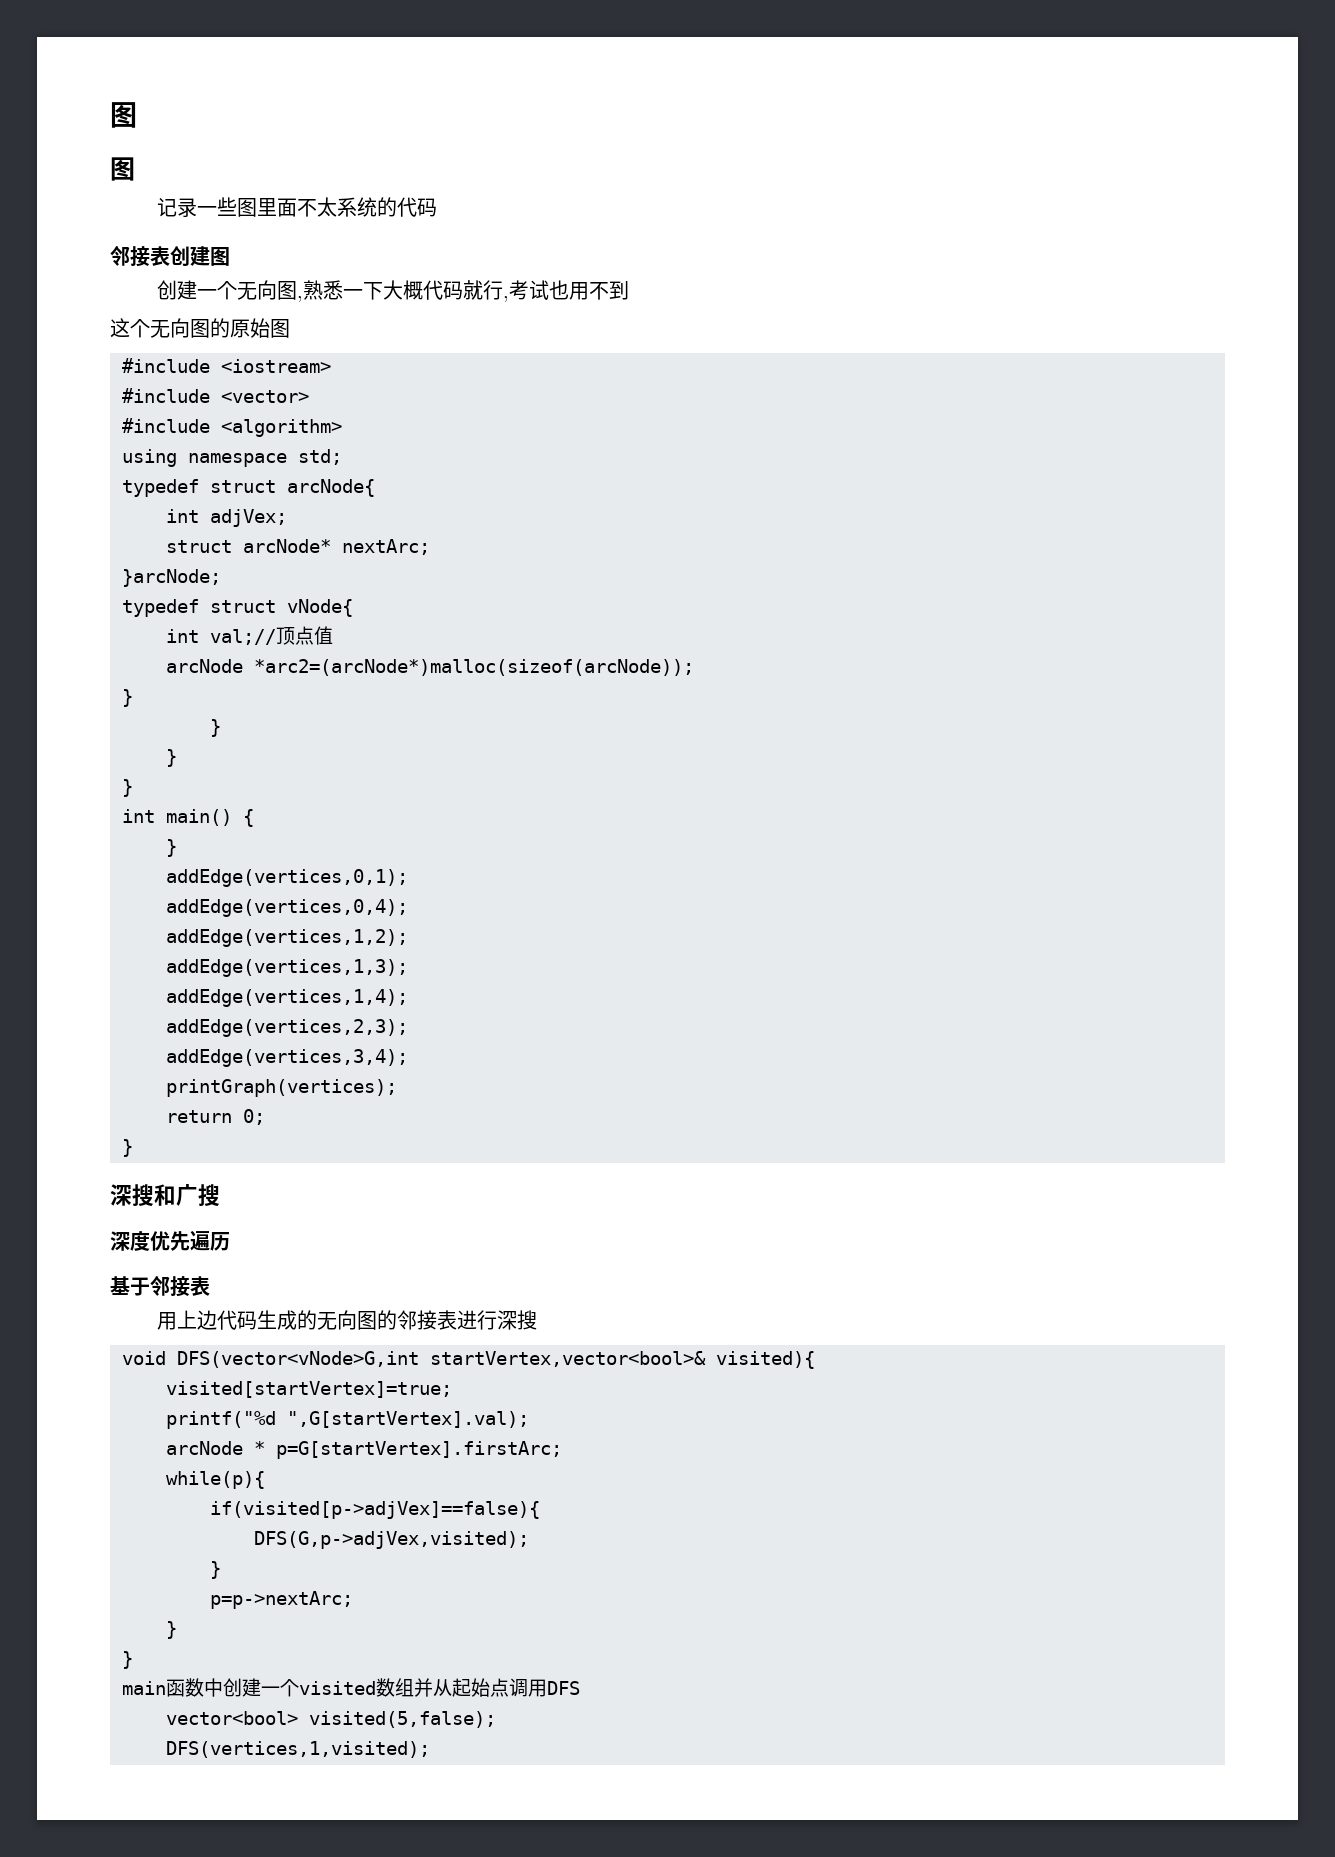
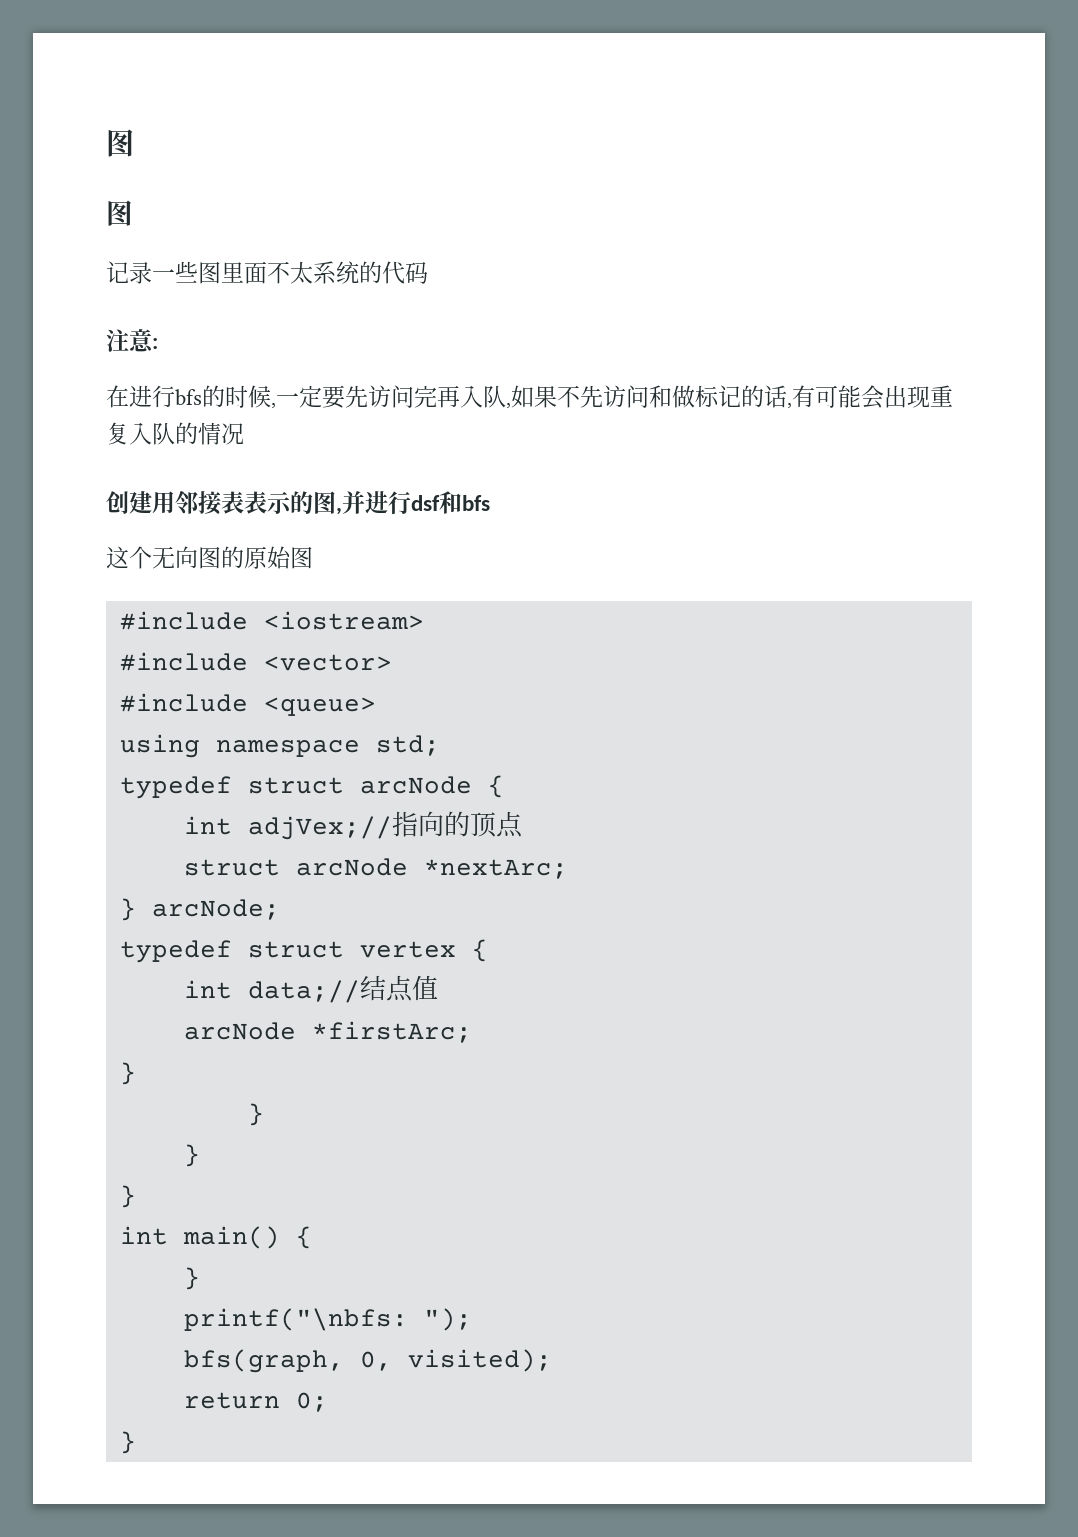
[110,246,230,267] [156,280,629,302] 邻接表创建图 // 创建一个无向图,熟悉一下大概代码就行,考试也用不到 -> [106,329,158,353] [106,385,953,409] [106,422,244,445] [106,490,490,515] 注意: // 在进行bfs的时候,一定要先访问完再入队,如果不先访问和做标记的话,有可能会出现重复入队的情况 // 创建用邻接表表示的图,并进行dsf和bfs
[221,419,342,437] <algorithm> -> [263,697,376,716] <queue>
[287,479,375,497] [166,509,287,527] [166,539,430,555] [122,569,221,587] [122,599,353,617] [166,627,295,645] arcNode{ // int adjVex; // struct arcNode* nextArc; // }arcNode; // typedef struct vNode{ // int val;//顶 -> [359,775,504,798] [183,811,523,840] [183,858,568,879] [119,898,280,921] [119,939,488,963] [183,975,386,1003] arcNode { // int adjVex;//指向的顶点 // struct arcNode *nextArc; // } arcNode; // typedef struct vertex { // int data;//结
[254,659,694,676] *arc2=(arcNode*)malloc(sizeof(arcNode)); -> [311,1021,472,1043] *firstArc;
[166,869,408,887] [166,899,408,917] [166,929,408,947] [166,959,408,977] [166,989,408,1007] [166,1019,408,1037] [166,1049,408,1067] [166,1079,397,1097] [166,1109,265,1125] [122,1139,133,1157] [110,1184,220,1207] [110,1231,230,1251] [110,1276,210,1297] [156,1310,537,1330] [122,1351,815,1369] [166,1381,452,1398] [166,1411,529,1429] [166,1441,562,1459] [166,1471,265,1489] [210,1501,540,1519] [254,1531,529,1549] [210,1561,221,1579] [210,1591,353,1609] [166,1621,177,1639] [122,1651,133,1669] [122,1678,580,1697] [166,1711,496,1728] [166,1741,430,1758] addEdge(vertices,0,1); // addEdge(vertices,0,4); // addEdge(vertices,1,2); // addEdge(vertices,1,3); // addEdge(vertices,1,4); // addEdge(vertices,2,3); // addEdge(vertices,3,4); // printGraph(vertices); // return 0; // } // 深搜和广搜 // 深度优先遍历 // 基于邻接表 // 用上边代码生成的无向图的邻接表进行深搜 // void DFS(vector<vNode>G,int startVertex,vector<bool>& visited){ // visited[startVertex]=true; // printf("%d ",G[startVertex].val); // arcNode * p=G[startVertex].firstArc; // while(p){ // if(visited[p->adjVex]==false){ // DFS(G,p->adjVex,visited); // } // p=p->nextArc; // } // } // main函数中创建一个visited数组并从起始点调用DFS // vector<bool> visited(5,false); // DFS(vertices,1,visited); -> [183,1308,472,1331] [183,1349,552,1373] [183,1392,328,1412] [119,1431,136,1454] printf("\nbfs: "); // bfs(graph, 0, visited); // return 0; // }

